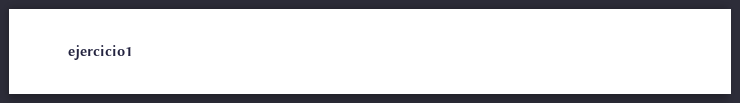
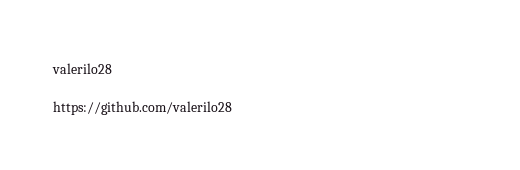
[68,45,132,60] ejercicio1 -> [52,63,112,74] [53,101,232,115] valerilo28 // https://github.com/valerilo28

